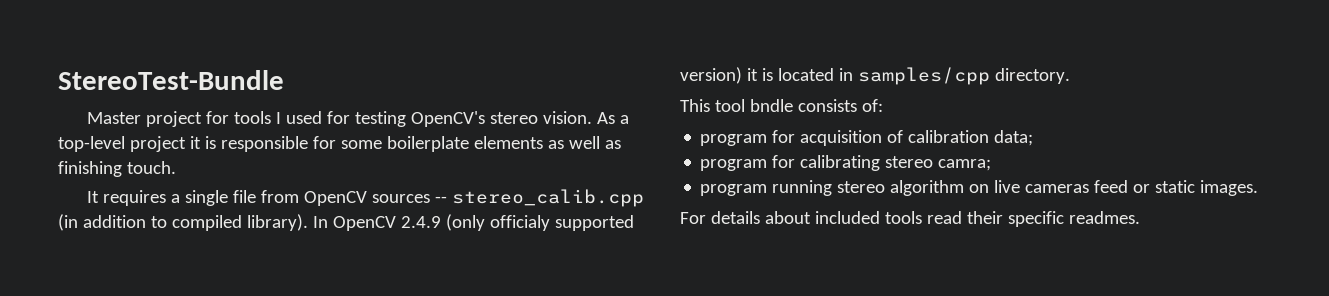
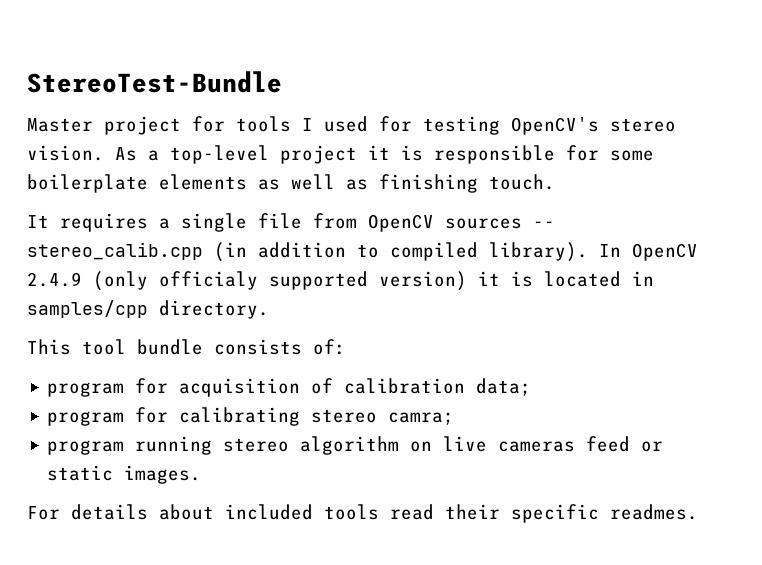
[749,99,793,112] bndle -> [137,339,203,355] bundle

